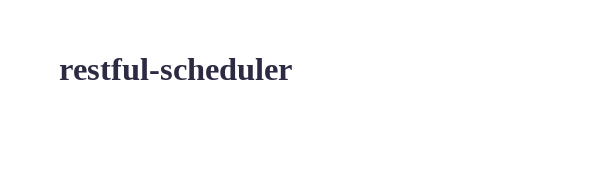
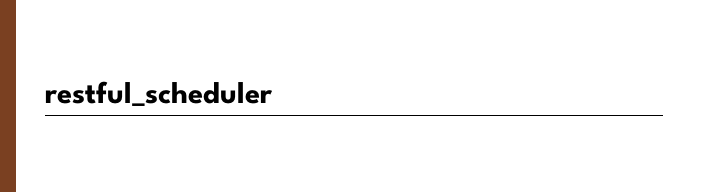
[59,58,292,80] restful-scheduler -> [45,81,273,106] restful_scheduler

